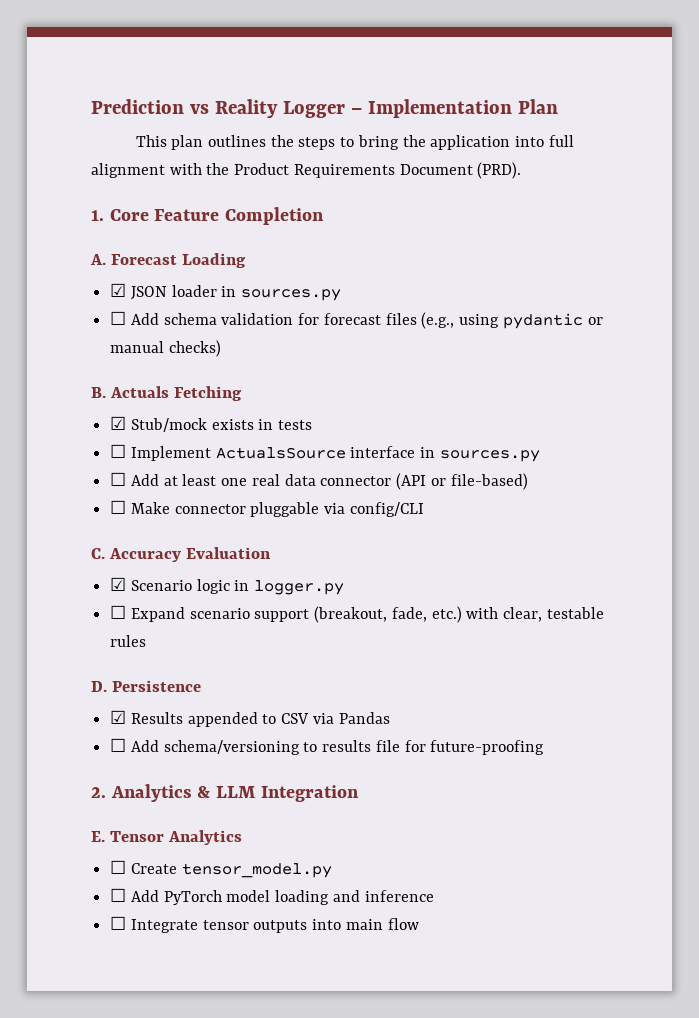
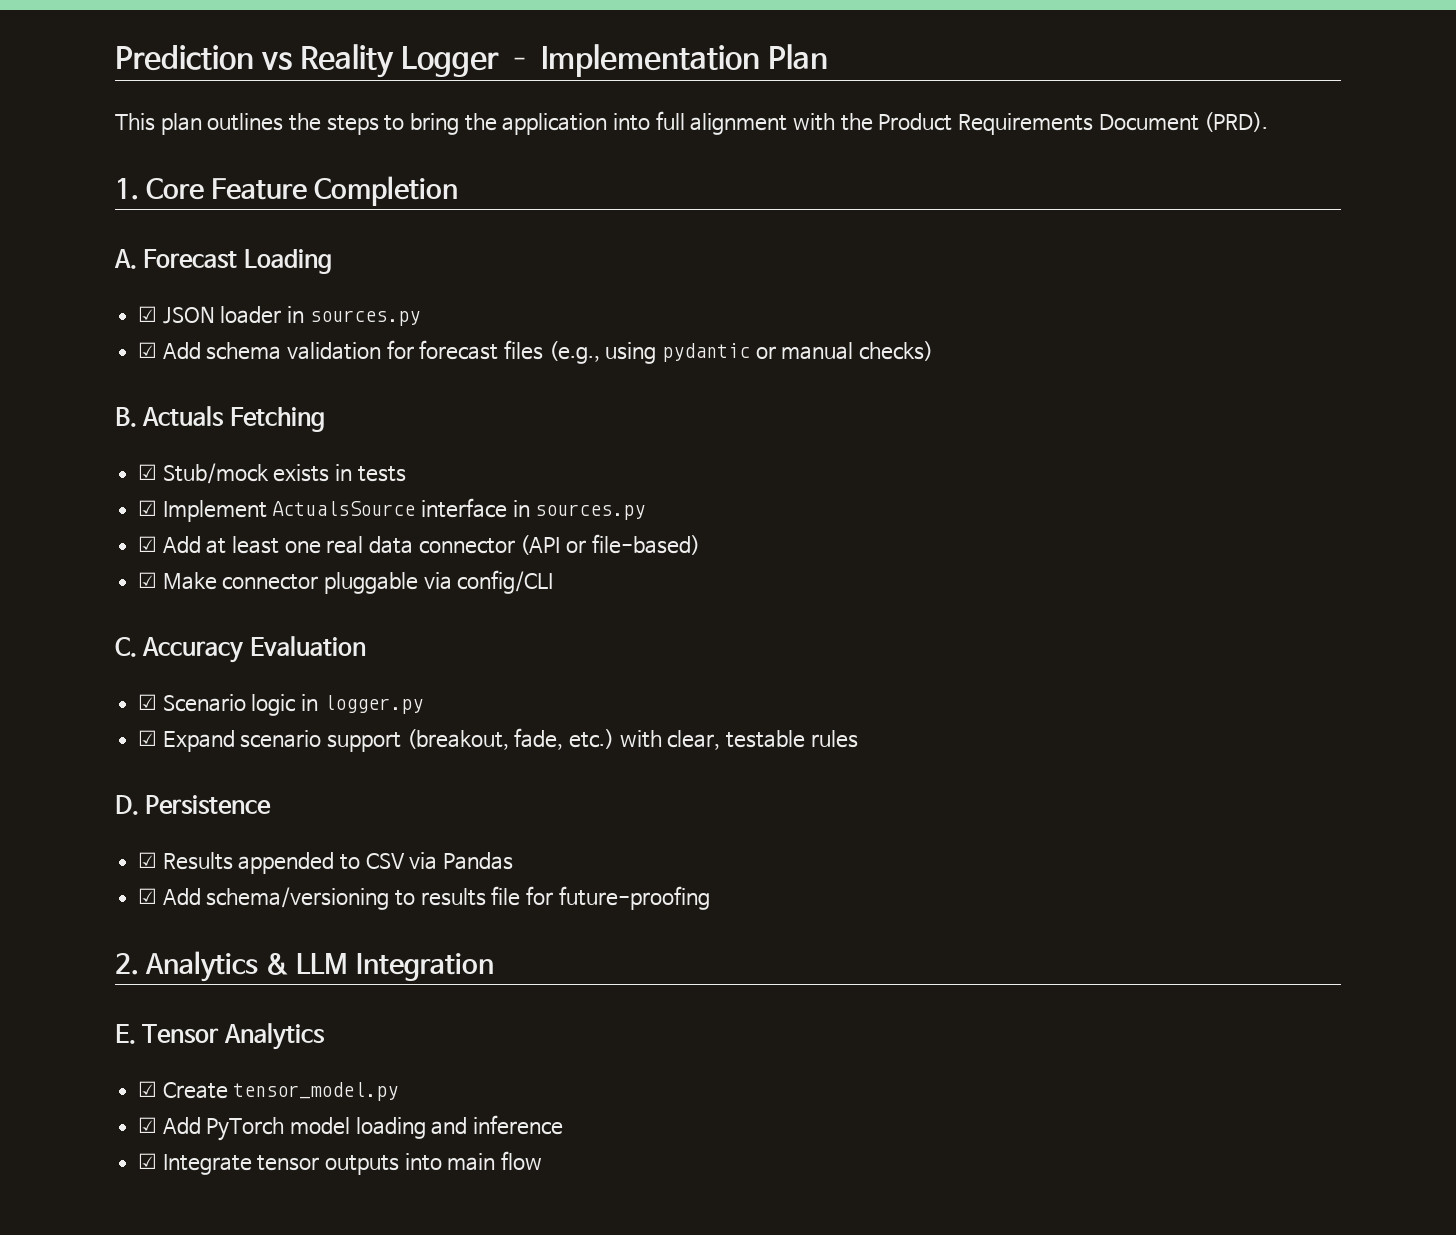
[110,311,127,325] ☐ -> [138,342,158,358] ☑
[110,444,127,458] ☐ -> [138,500,158,516] ☑
[110,472,127,486] ☐ -> [138,536,158,552] ☑
[110,500,127,514] ☐ -> [138,572,158,588] ☑
[110,605,127,619] ☐ -> [138,730,158,746] ☑
[110,738,127,752] ☐ -> [138,888,158,904] ☑
[110,860,127,874] ☐ -> [138,1081,158,1097] ☑
[110,888,127,902] ☐ -> [138,1117,158,1133] ☑
[110,916,127,930] ☐ -> [138,1153,158,1169] ☑

